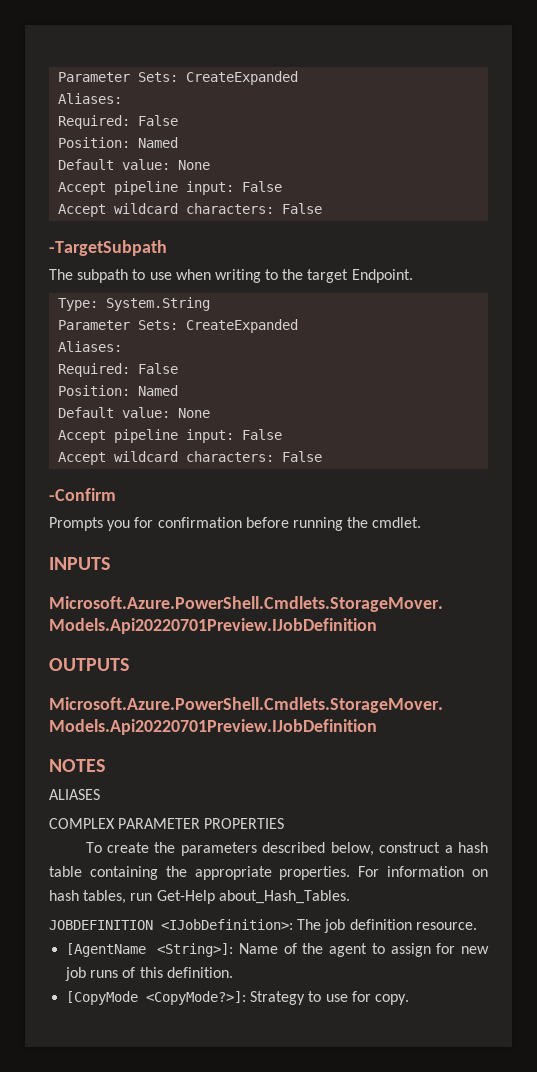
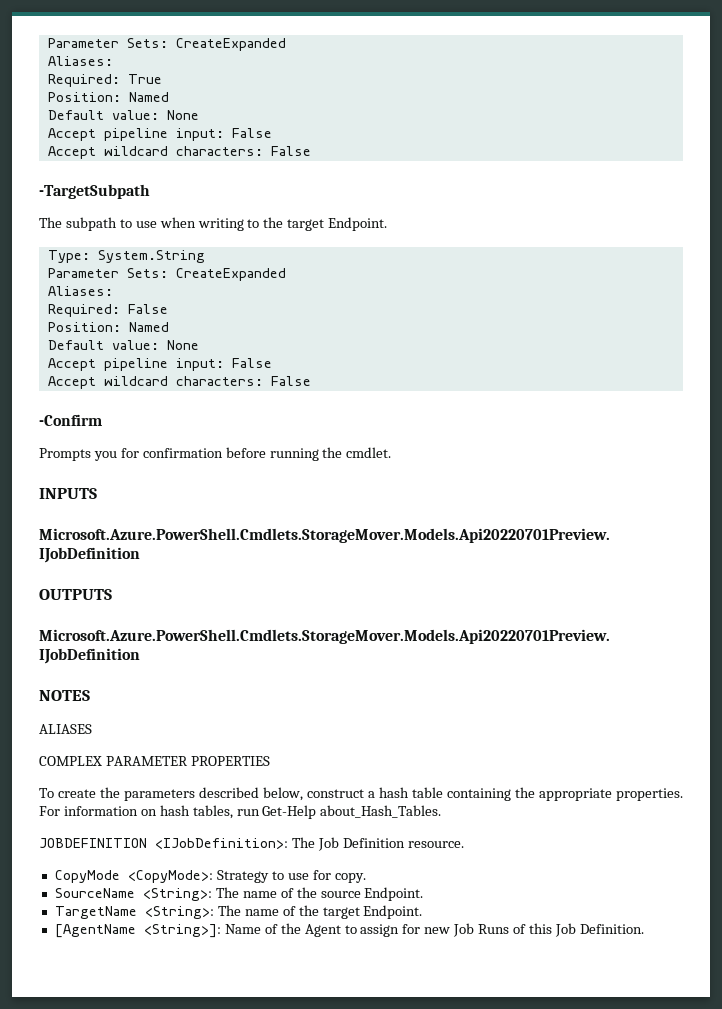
[58,71,299,85] [58,93,123,104] [58,115,179,129] Parameter Sets: CreateExpanded // Aliases: // Required: False -> [47,38,286,51] [47,56,113,66] [47,74,162,87] Parameter Sets: CreateExpanded // Aliases: // Required: True
[324,919,412,933] job definition -> [317,837,405,851] Job Definition
(477, 926) none -> [54,870,366,883] [54,887,424,901] [54,905,423,919] // CopyMode <CopyMode>: Strategy to use for copy. // SourceName <String>: The name of the source Endpoint. // TargetName <String>: The name of the target Endpoint.
[329,943,368,957] agent -> [304,924,341,937] Agent
[65,967,233,981] [66,991,409,1005] job runs of this definition. // [CopyMode <CopyMode?>]: Strategy to use for copy. -> [453,923,644,937] Job Runs of this Job Definition.

